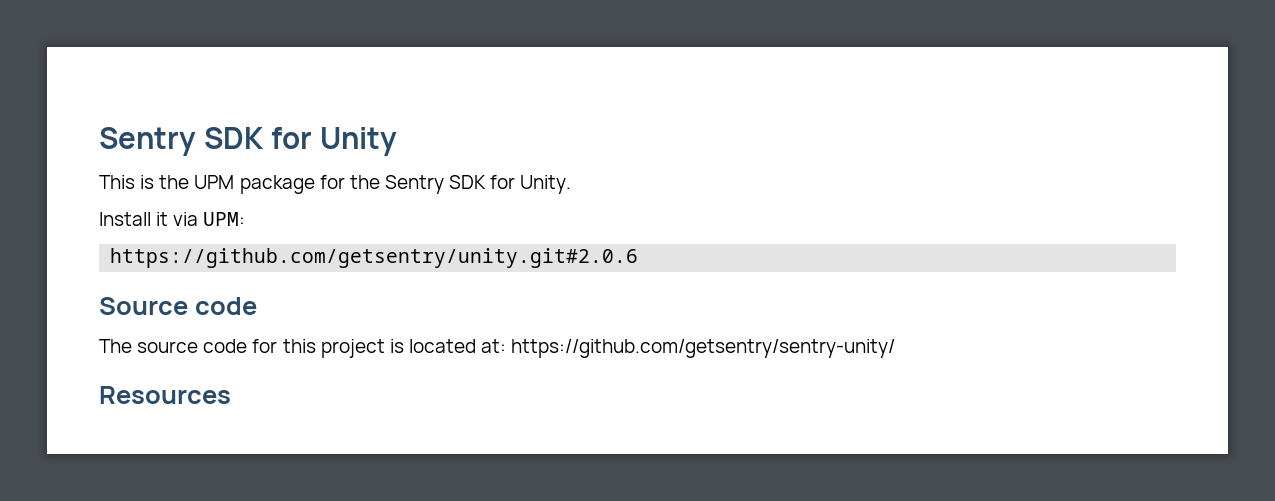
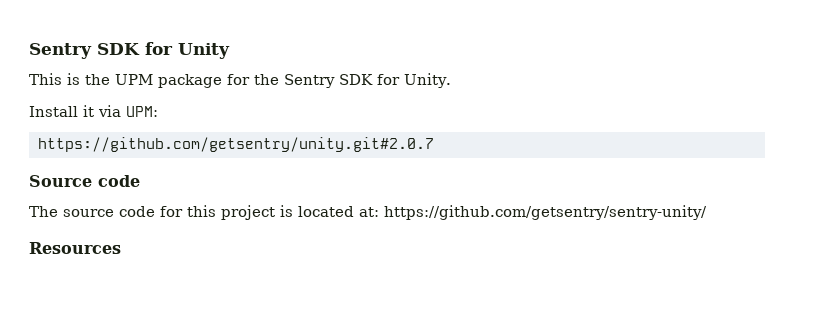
[110,248,639,268] https://github.com/getsentry/unity.git#2.0.6 -> [37,137,434,152] https://github.com/getsentry/unity.git#2.0.7

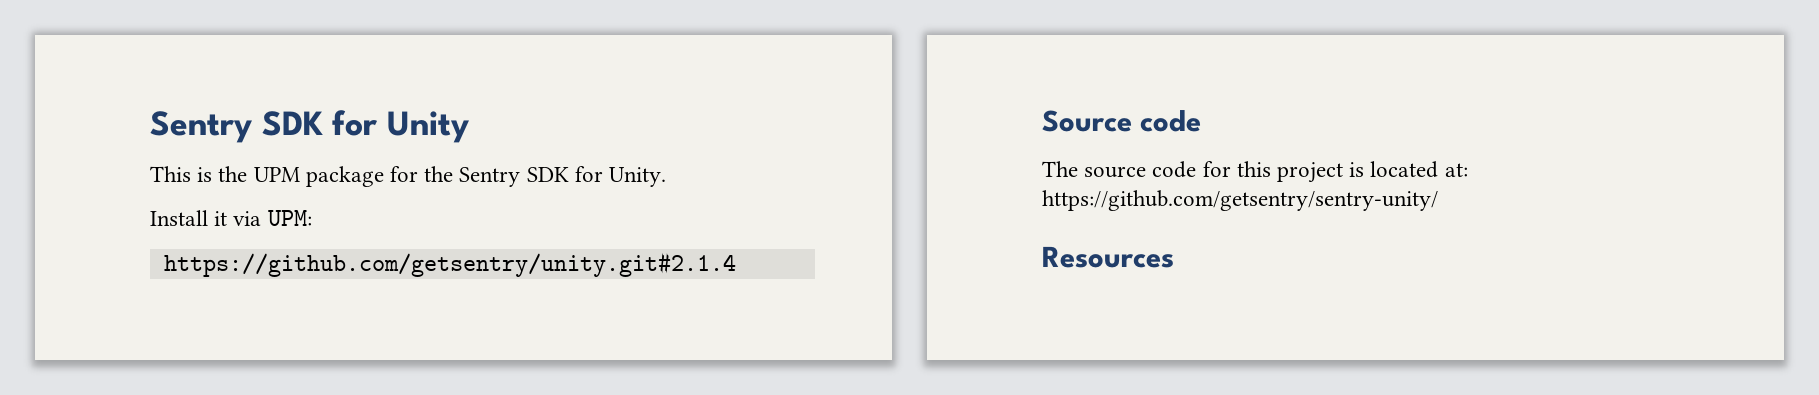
[37,137,434,152] https://github.com/getsentry/unity.git#2.0.7 -> [163,252,736,277] https://github.com/getsentry/unity.git#2.1.4

